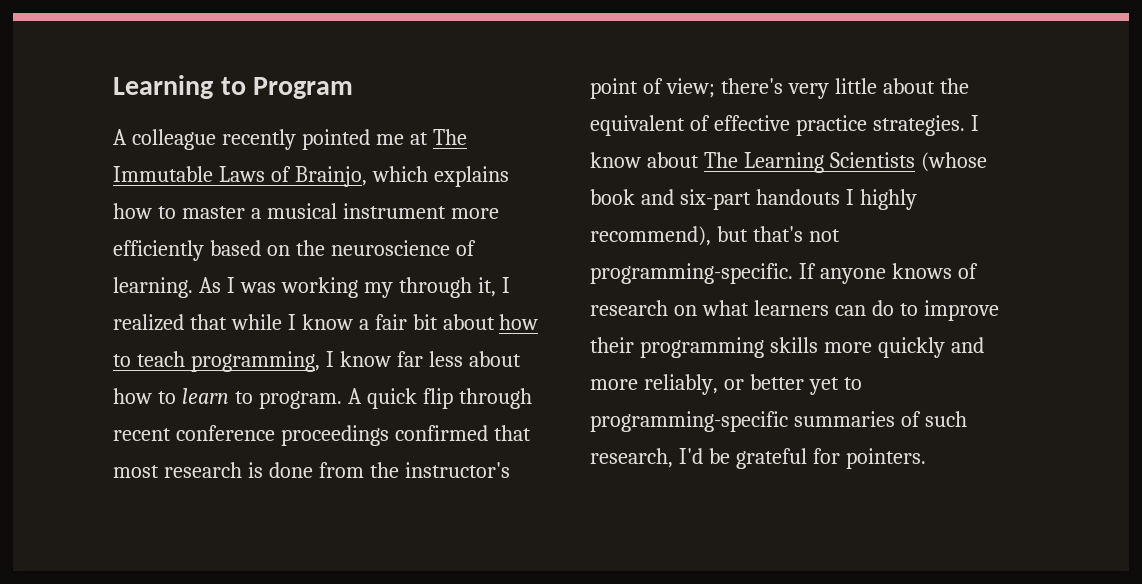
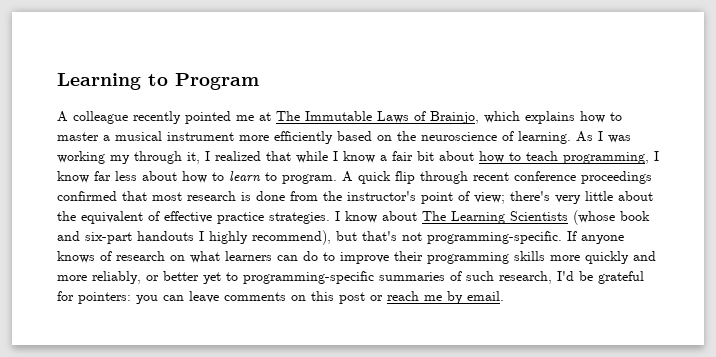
[845,448,926,469] pointers. -> [78,291,504,304] pointers: you can leave comments on this post or reach me by email.

